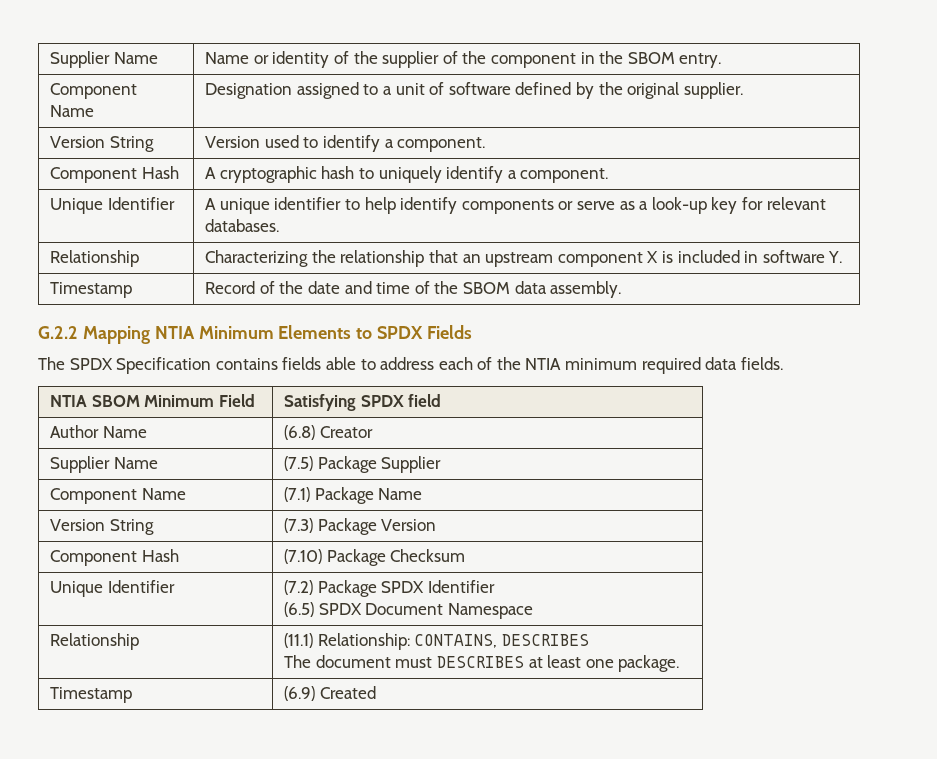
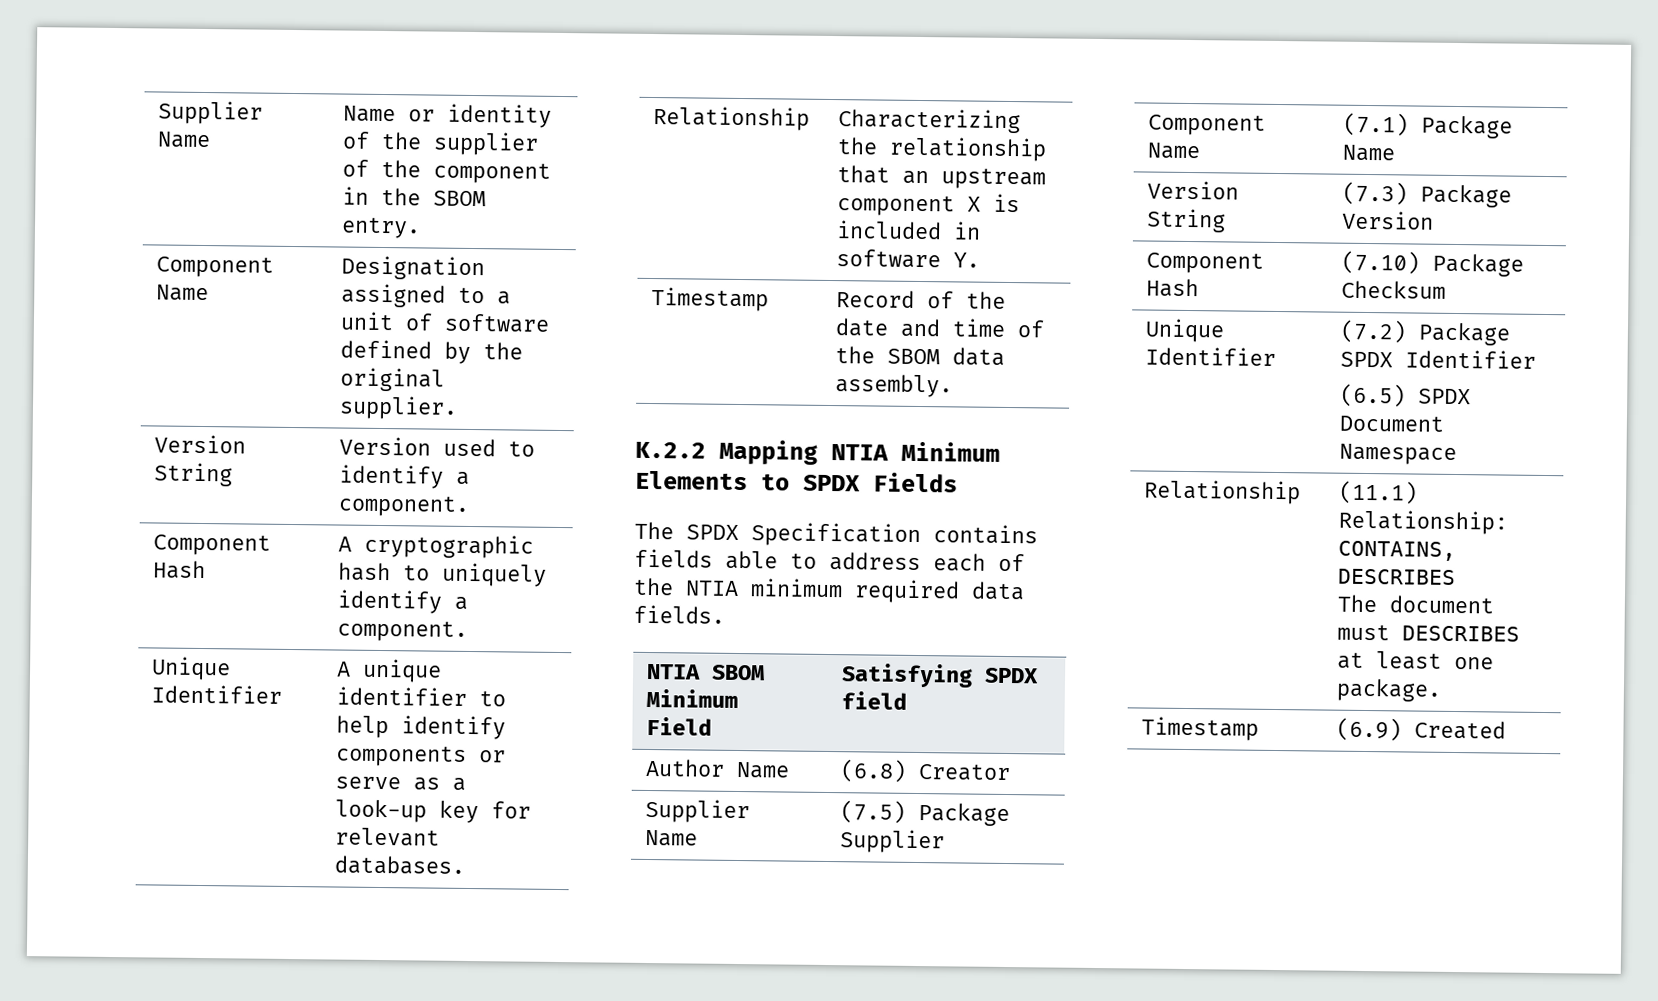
[38,326,78,339] G.2.2 -> [635,441,706,459] K.2.2

